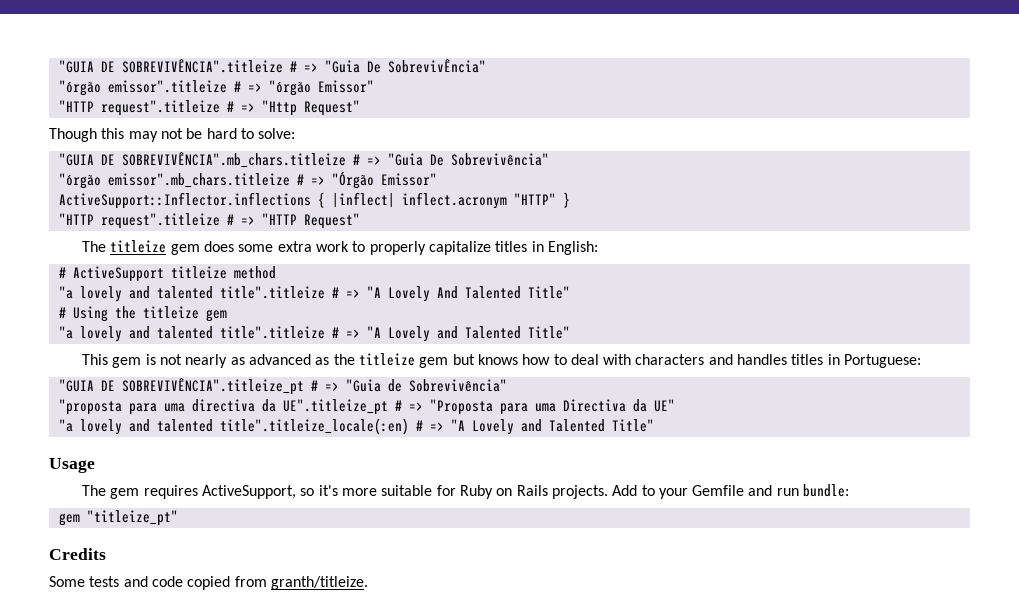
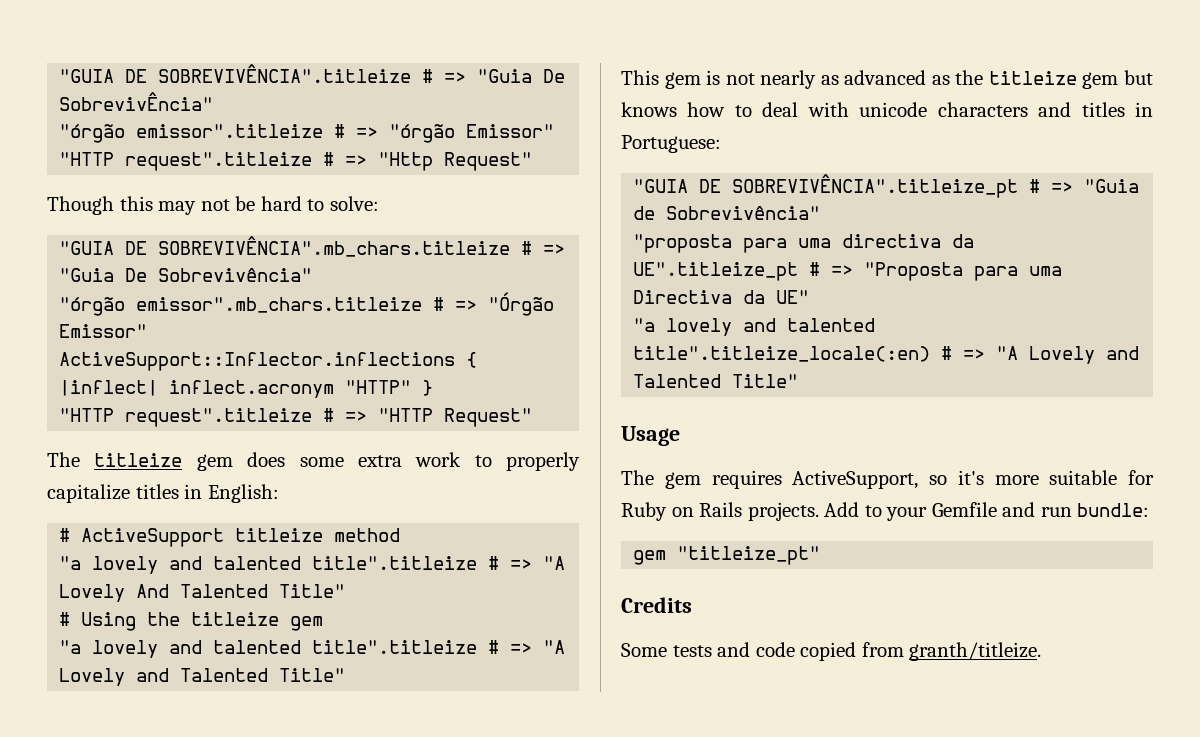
(632, 359) none -> [859,102,928,117] unicode
[737,354,788,365] handles -> (1072, 109) none

